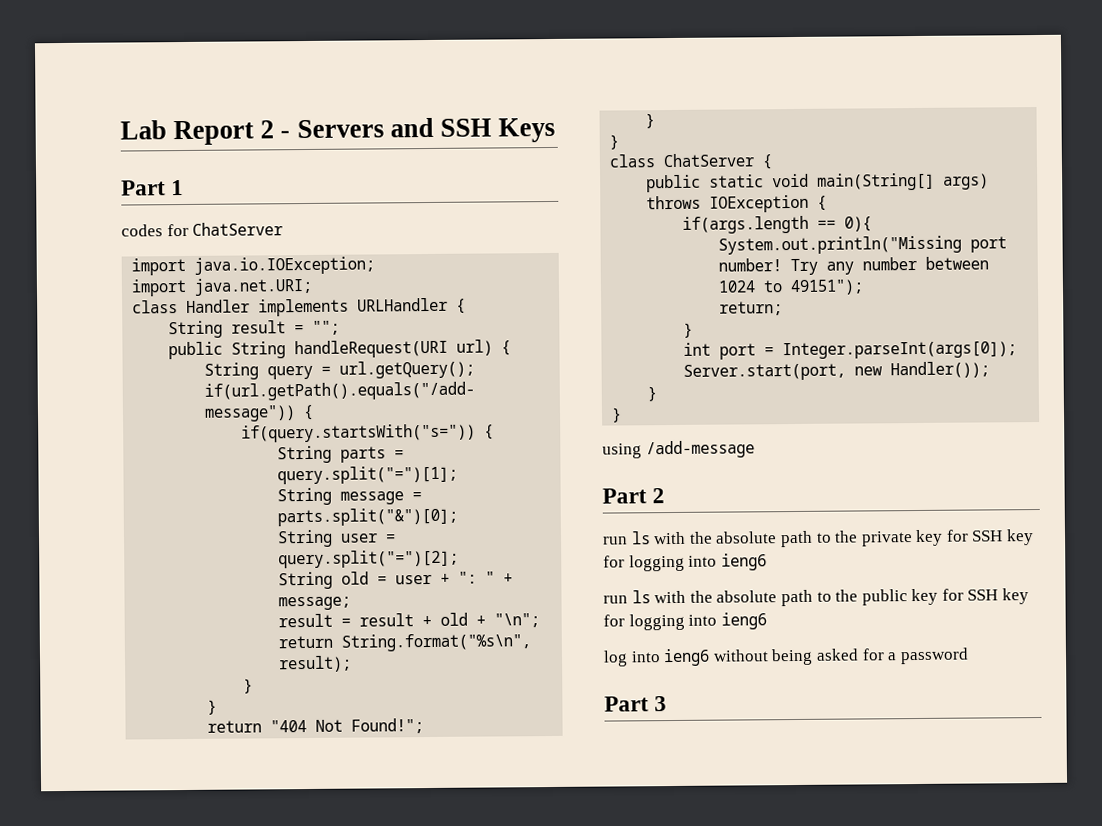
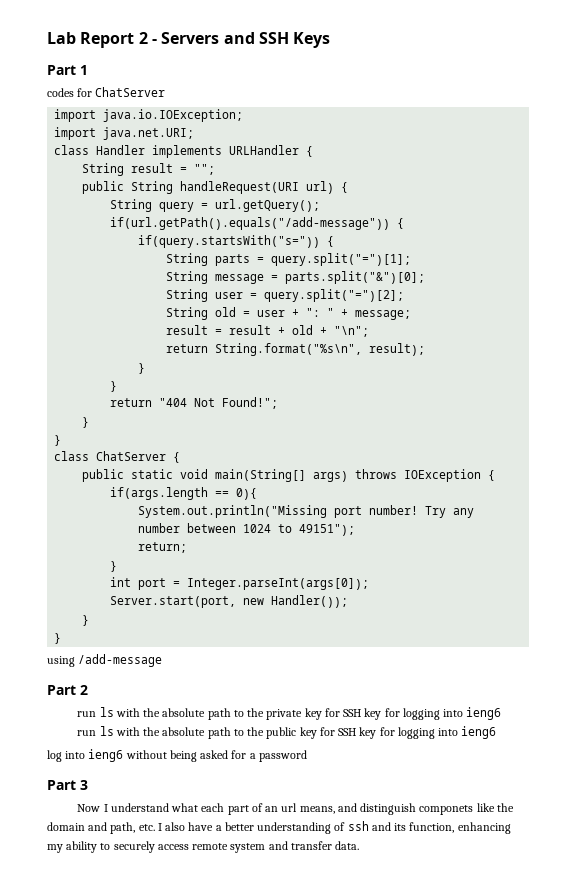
(668, 704) none -> [77,803,514,815] [47,821,511,834] [47,841,360,853] // Now I understand what each part of an url means, and distinguish componets like the domain and path, etc. I also have a better understanding of ssh and its function, enhancing my ability to securely access remote system and transfer data.

